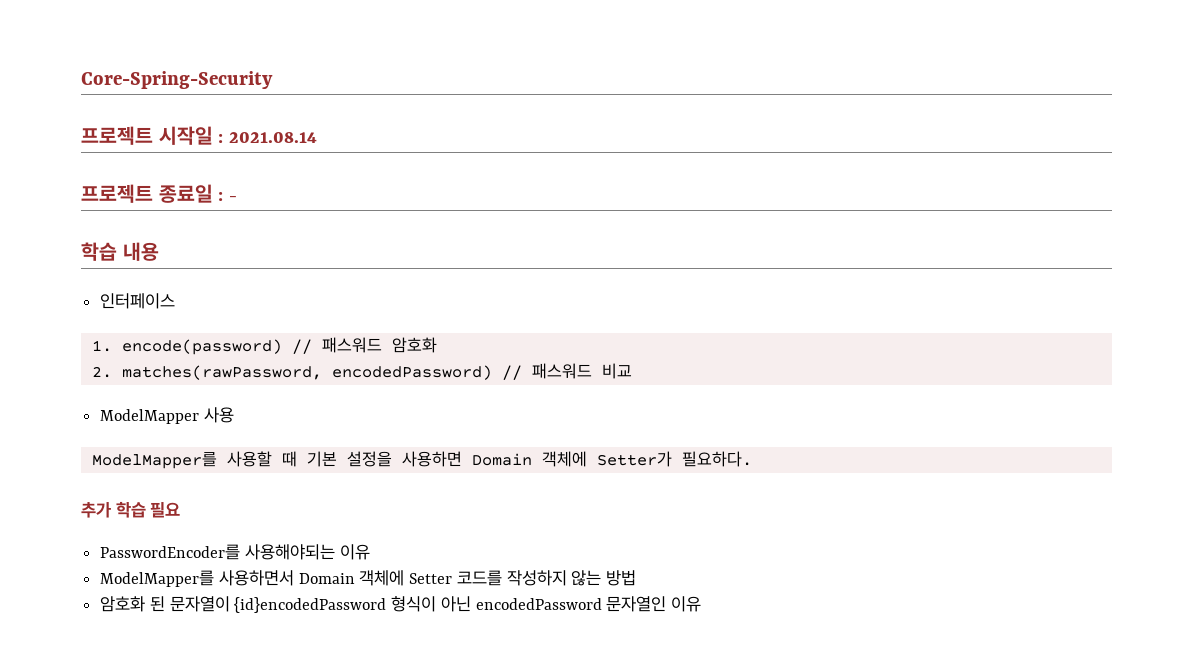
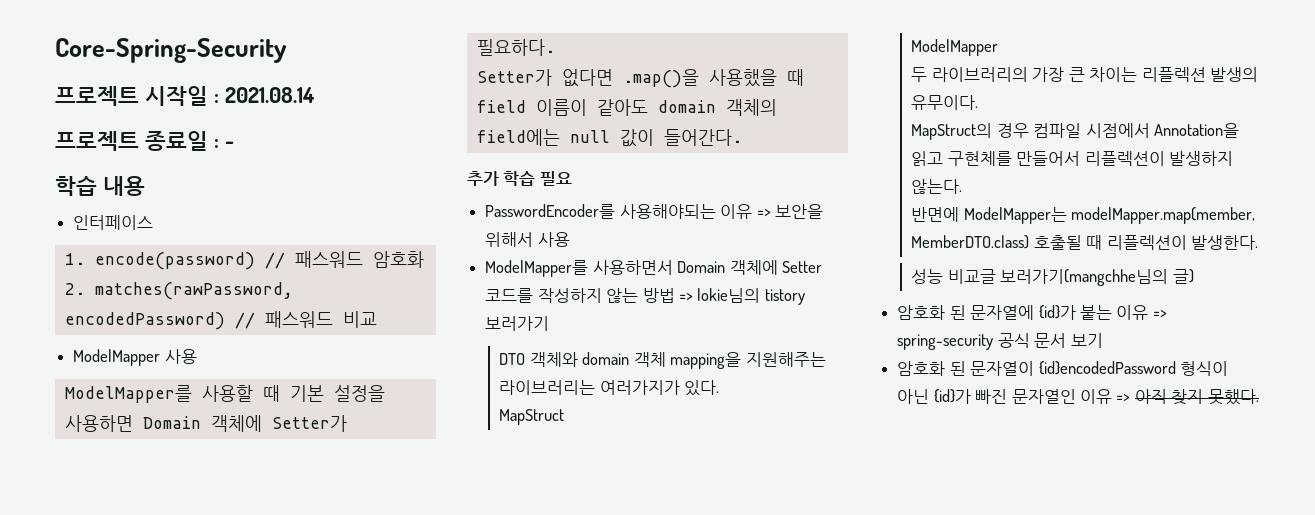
(752, 459) none -> [476,69,804,88] [476,99,777,116] [476,129,742,147] // Setter가 없다면 .map()을 사용했을 때 field 이름이 같아도 domain 객체의 field에는 null 값이 들어간다.
(370, 552) none -> [756,204,823,219] [485,232,570,247] => 보안을 위해서 사용
(637, 578) none -> [678,288,805,305] [485,316,550,331] [499,352,826,369] [499,380,720,396] [499,409,565,425] [911,39,999,56] [911,67,1259,82] [911,95,979,110] [911,123,1240,140] [911,151,1234,166] [911,179,963,194] [911,207,1256,224] [911,235,1259,250] [911,269,1194,286] [897,305,1167,320] [897,333,1103,350] => lokie님의 tistory 보러가기 // DTO 객체와 domain 객체 mapping을 지원해주는 라이브러리는 여러가지가 있다. // MapStruct // ModelMapper // 두 라이브러리의 가장 큰 차이는 리플렉션 발생의 유무이다. // MapStruct의 경우 컴파일 시점에서 Annotation을 읽고 구현체를 만들어서 리플렉션이 발생하지 않는다. // 반면에 ModelMapper는 modelMapper.map(member, MemberDTO.class) 호출될 때 리플렉션이 발생한다. // 성능 비교글 보러가기(mangchhe님의 글) // 암호화 된 문자열에 {id}가 붙는 이유 => spring-security 공식 문서 보기
[475,596,702,612] encodedPassword 문자열인 이유 -> [933,389,1259,405] {id}가 빠진 문자열인 이유 => 아직 찾지 못했다.

